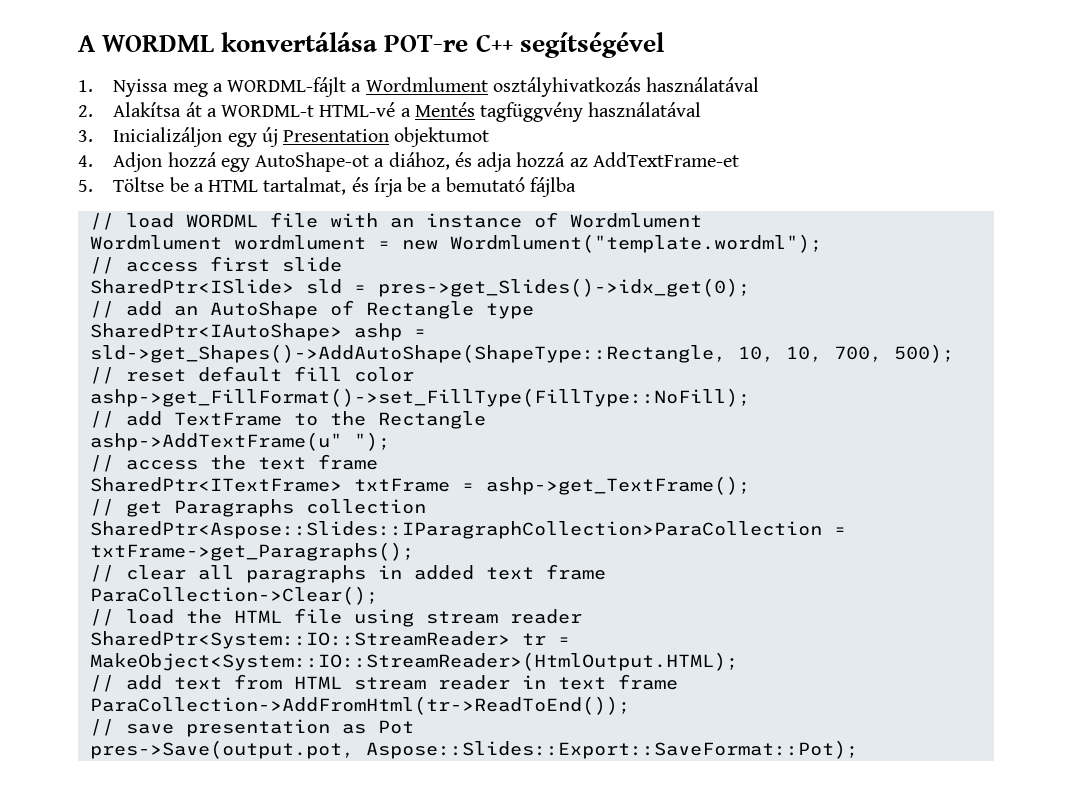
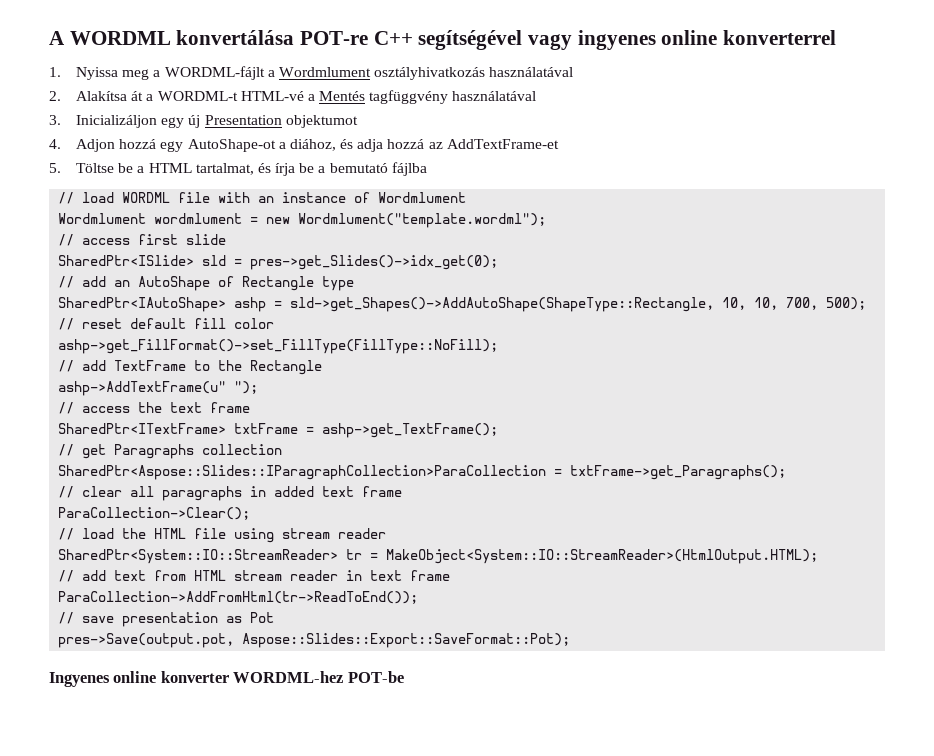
(664, 45) none -> [528,30,837,50] vagy ingyenes online konverterrel
(858, 749) none -> [49,671,404,687] // Ingyenes online konverter WORDML-hez POT-be

